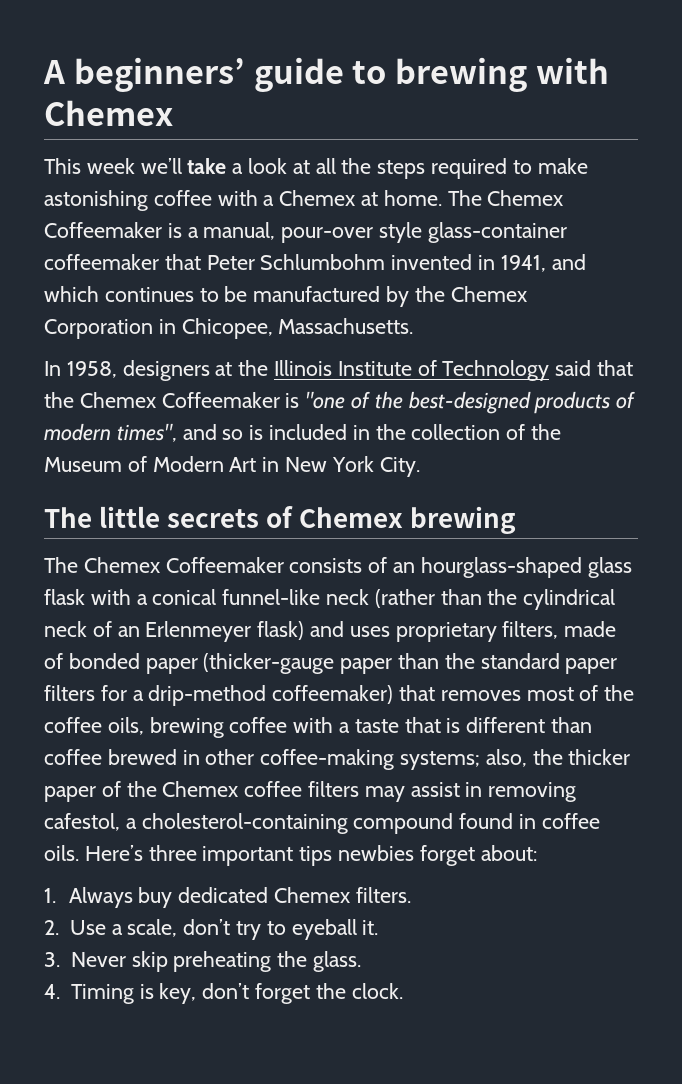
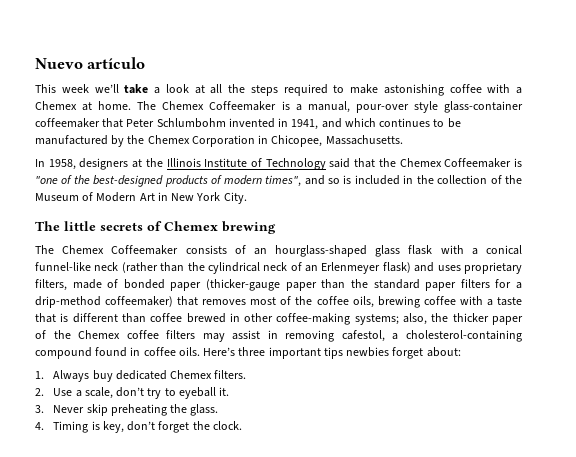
[43,57,609,92] [44,100,173,126] A beginners’ guide to brewing with Chemex -> [35,57,146,69] Nuevo artículo

